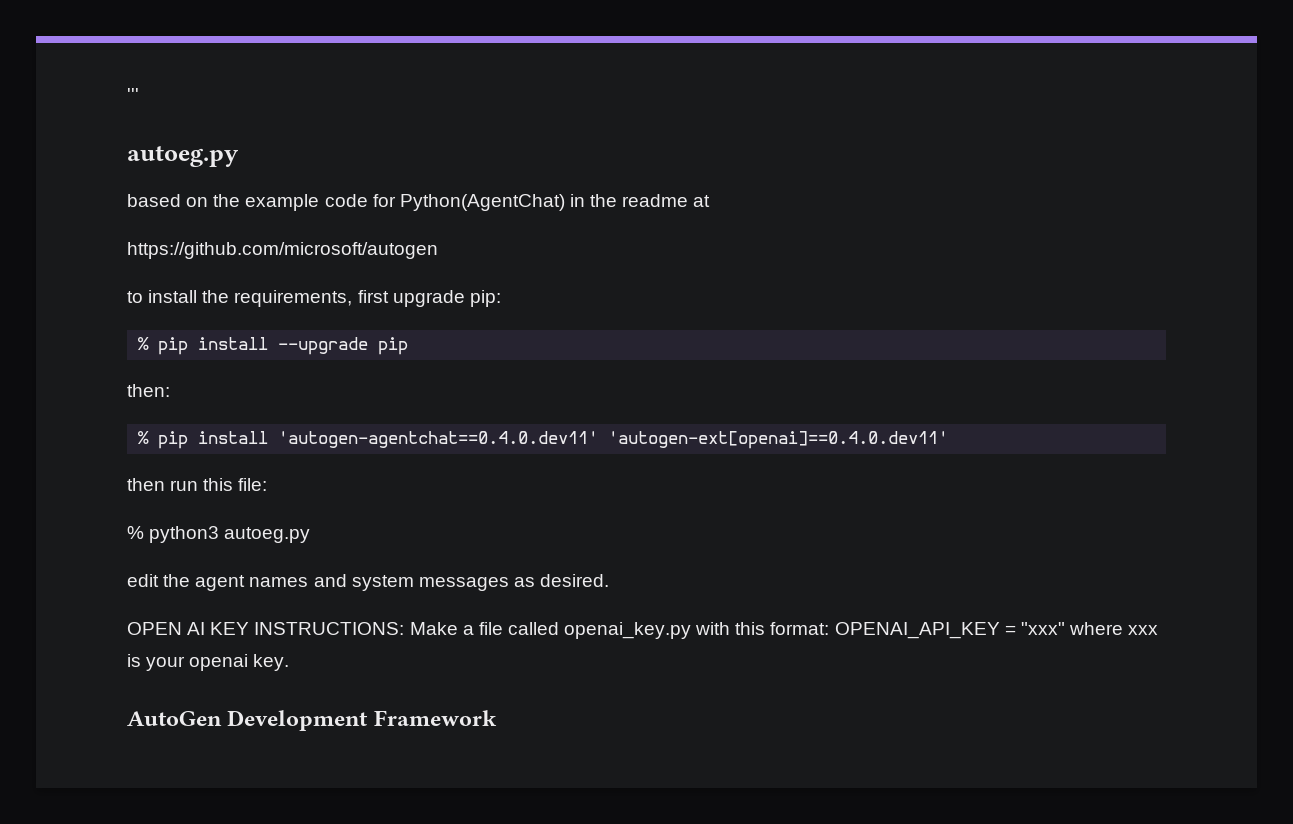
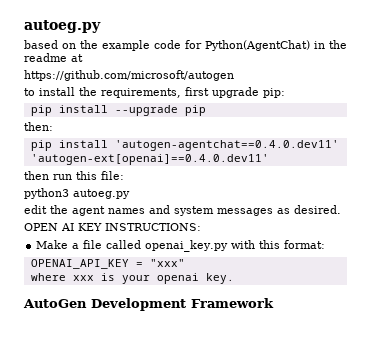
[127,88,139,101] ''' // -> (24, 26) none
[138,337,150,350] % -> (285, 93) none
[138,431,150,444] % -> (53, 126) none
[127,526,144,539] % -> (124, 175) none
(405, 628) none -> (201, 227) //
(830, 628) none -> (326, 244) //
(1065, 628) none -> (185, 263) //

